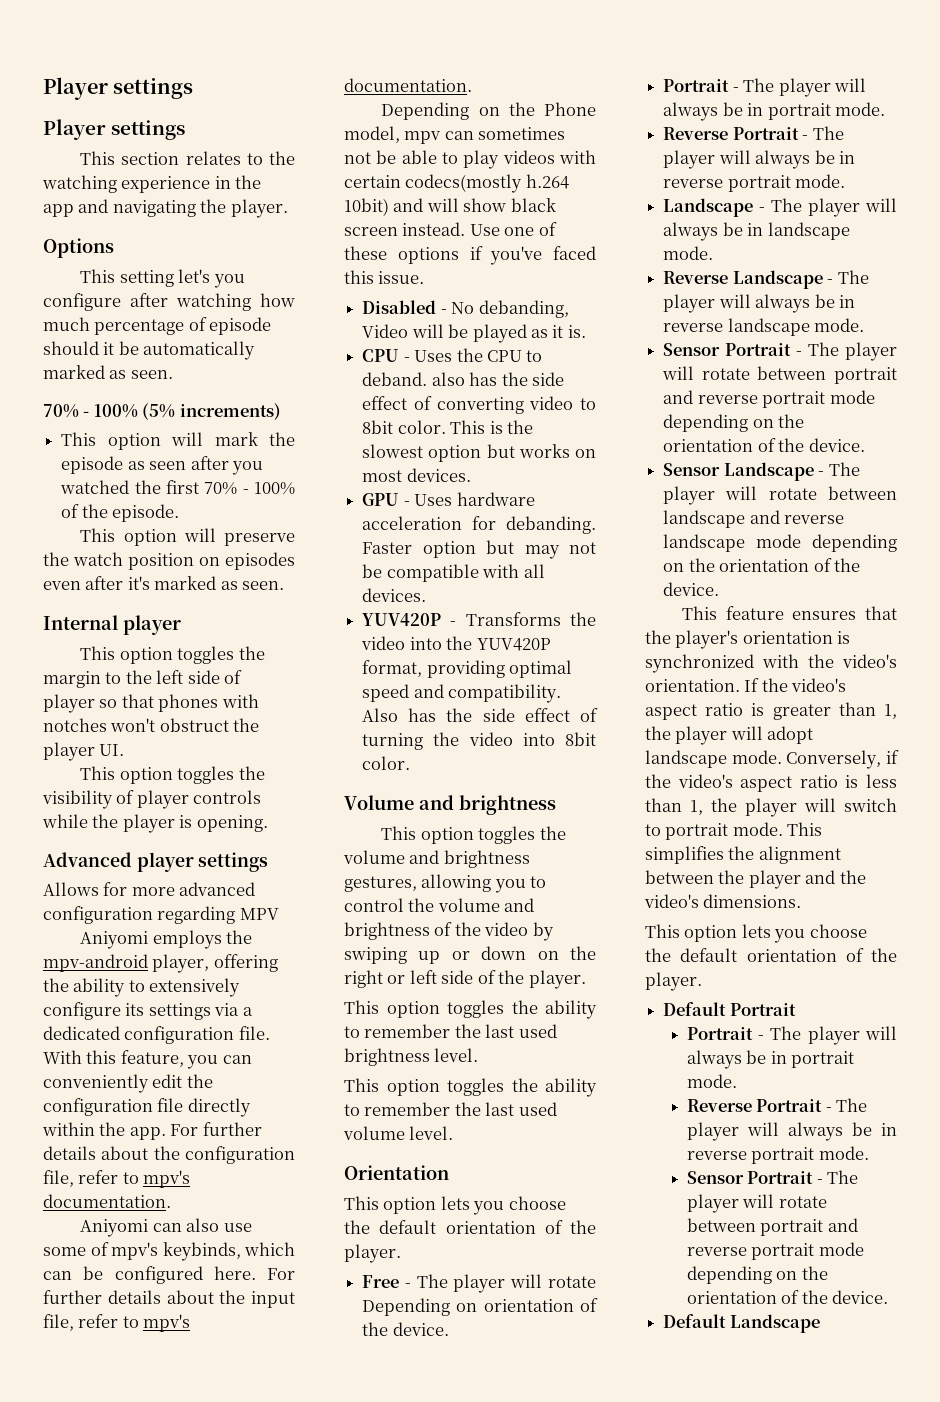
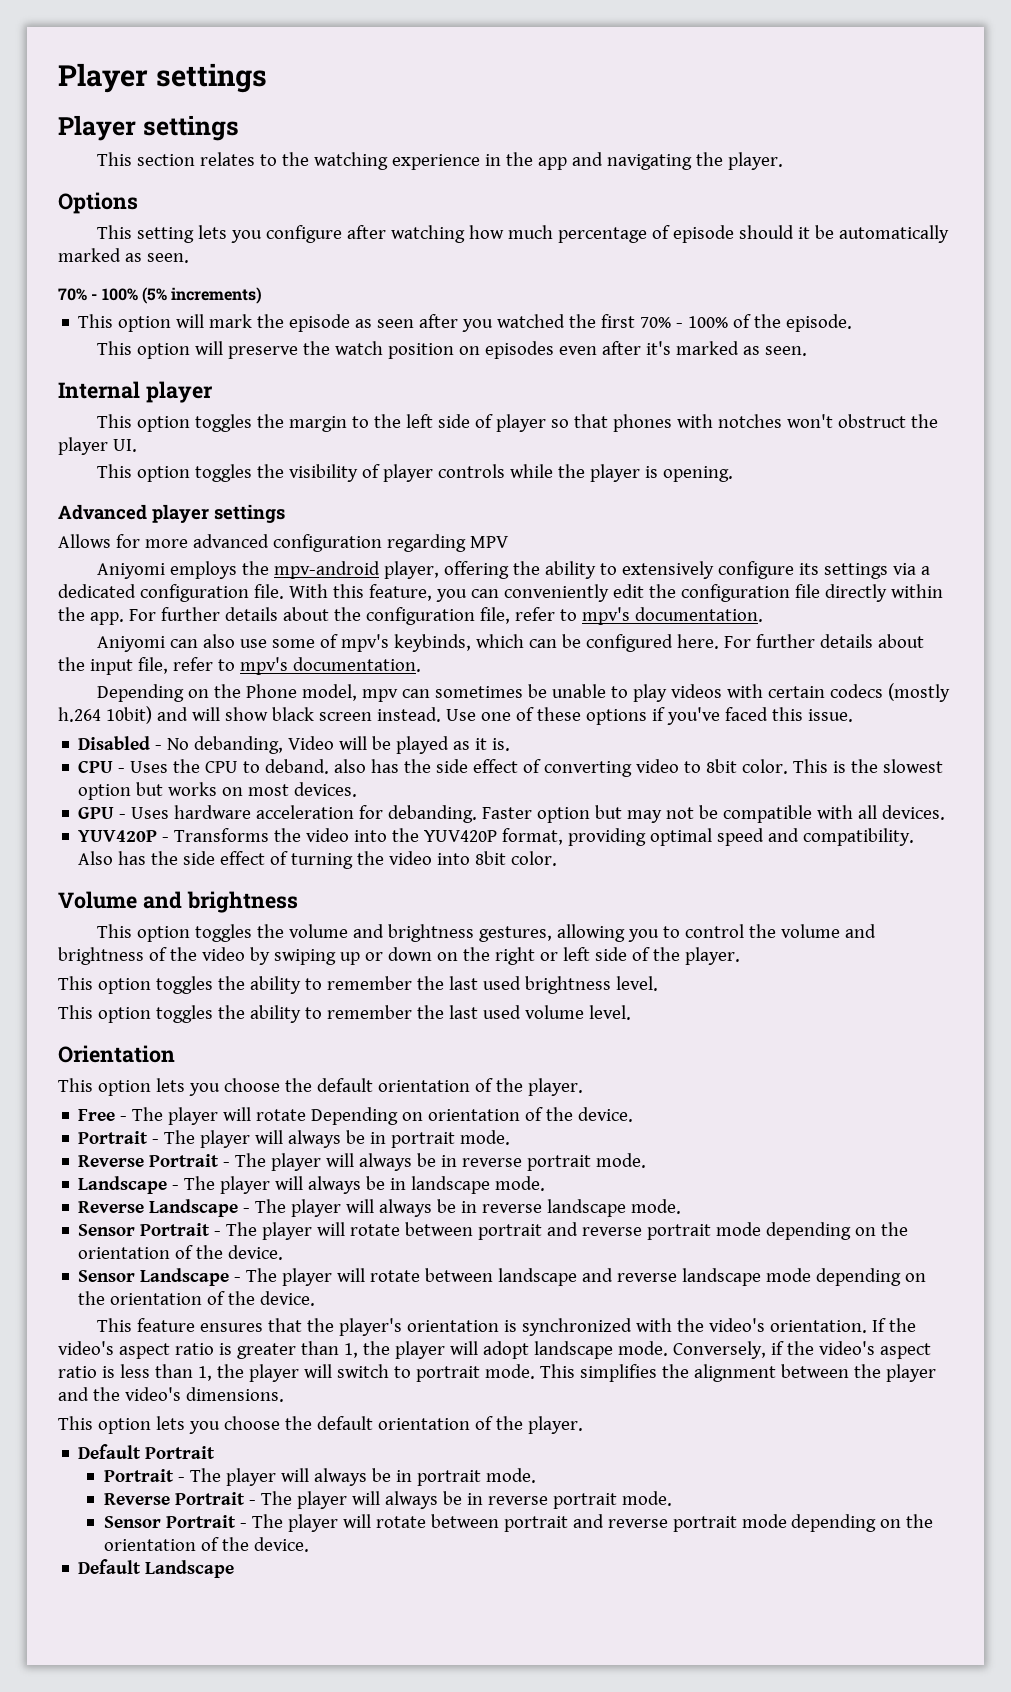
[178,269,211,283] let's -> [197,225,227,239] lets
[344,150,437,164] not be able -> [527,684,606,698] be unable
[405,174,523,193] codecs(mostly -> [829,683,950,702] codecs (mostly

